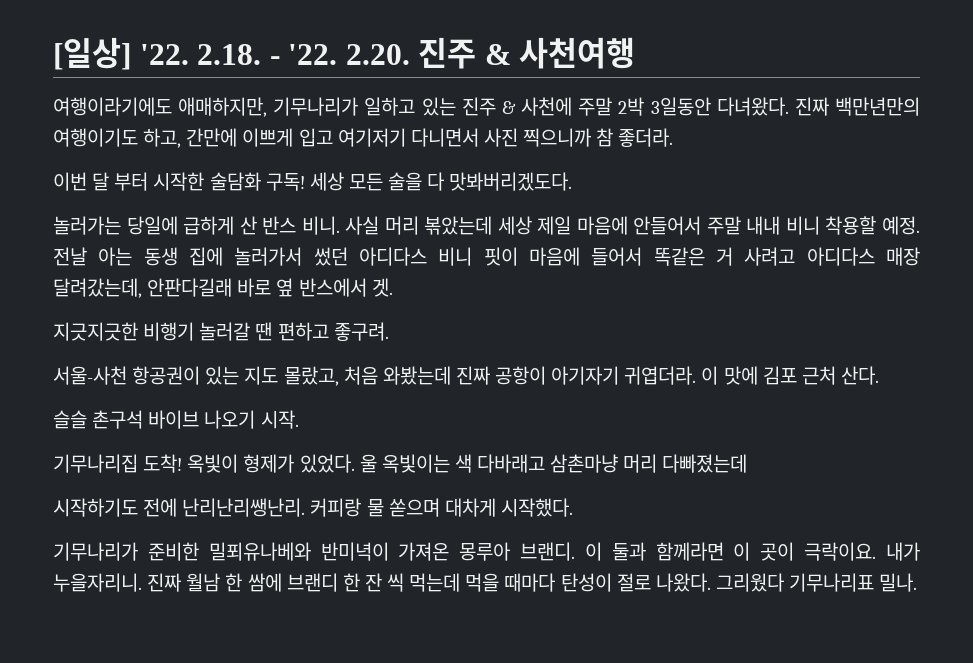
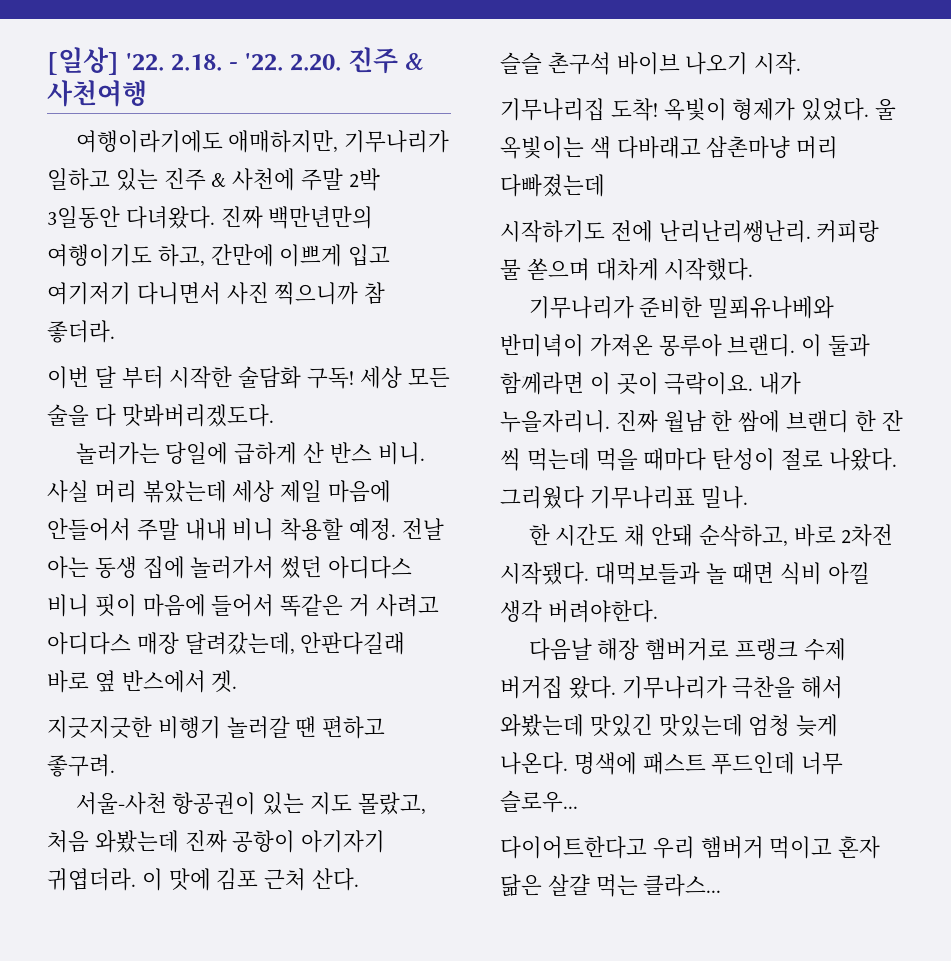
(918, 582) none -> [528,524,894,547] [500,562,871,585] [500,600,658,623] [528,638,846,661] [500,676,844,699] [500,714,839,737] [500,752,844,775] [500,790,578,813] [500,836,881,859] [500,874,722,897] // 한 시간도 채 안돼 순삭하고, 바로 2차전 시작됐다. 대먹보들과 놀 때면 식비 아낄 생각 버려야한다. // 다음날 해장 햄버거로 프랭크 수제 버거집 왔다. 기무나리가 극찬을 해서 와봤는데 맛있긴 맛있는데 엄청 늦게 나온다. 명색에 패스트 푸드인데 너무 슬로우... // 다이어트한다고 우리 햄버거 먹이고 혼자 닮은 살걀 먹는 클라스...

